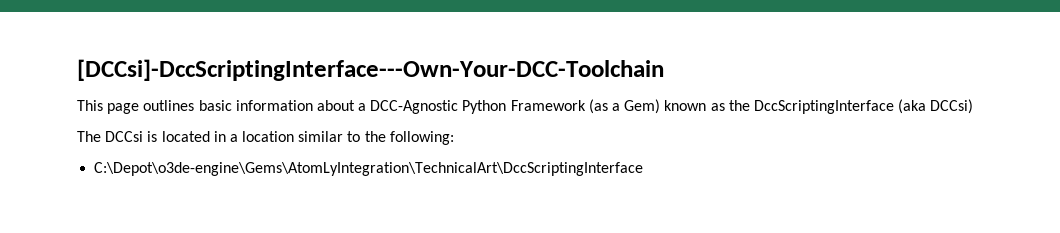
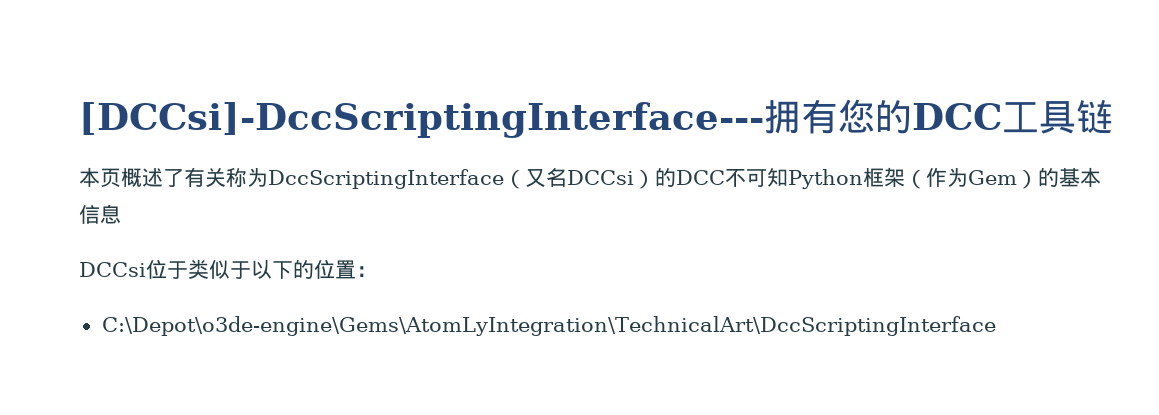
[77,59,664,81] [77,99,974,114] [77,131,454,145] [DCCsi]-DccScriptingInterface---Own-Your-DCC-Toolchain // This page outlines basic information about a DCC-Agnostic Python Framework (as a Gem) known as the DccScriptingInterface (aka DCCsi) // The DCCsi is located in a location similar to the following: -> [79,99,1113,138] [79,167,1101,189] [79,204,121,224] [79,259,377,279] [DCCsi]-DccScriptingInterface---拥有您的DCC工具链 // 本页概述了有关称为DccScriptingInterface（又名DCCsi）的DCC不可知Python框架（作为Gem）的基本信息 // DCCsi位于类似于以下的位置：

